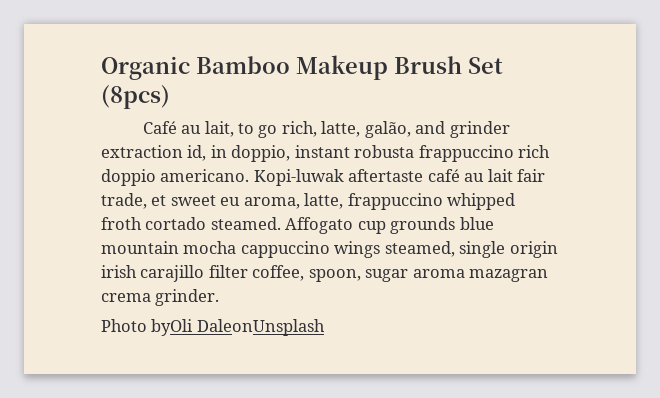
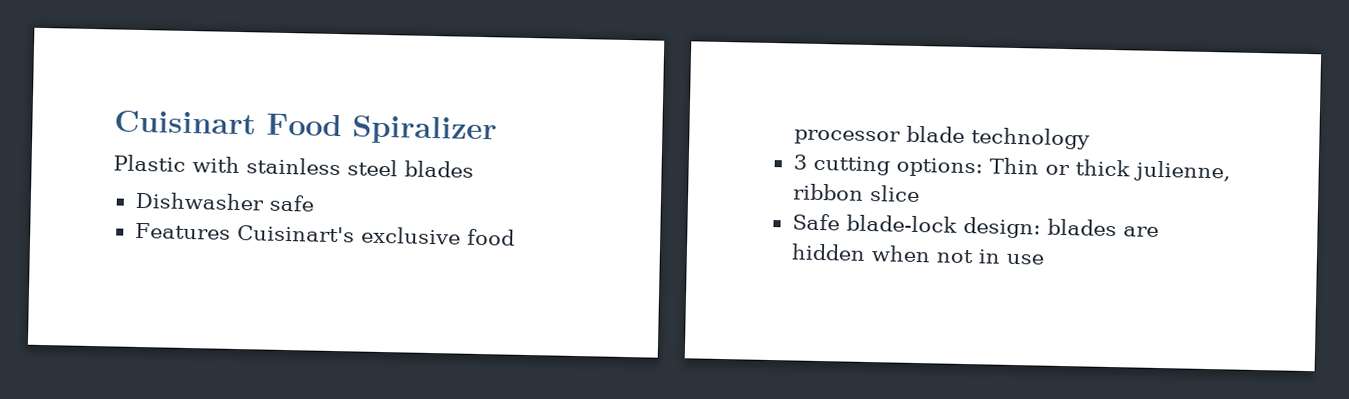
[101,55,503,80] [101,85,170,109] [142,121,510,138] [101,145,551,162] [101,169,546,186] [101,193,516,210] [101,217,494,234] [101,241,558,258] [101,265,549,282] [101,289,220,306] [101,319,325,336] Organic Bamboo Makeup Brush Set (8pcs) // Café au lait, to go rich, latte, galão, and grinder extraction id, in doppio, instant robusta frappuccino rich doppio americano. Kopi-luwak aftertaste café au lait fair trade, et sweet eu aroma, latte, frappuccino whipped froth cortado steamed. Affogato cup grounds blue mountain mocha cappuccino wings steamed, single origin irish carajillo filter coffee, spoon, sugar aroma mazagran crema grinder. // Photo byOli DaleonUnsplash -> [114,110,497,146] [113,154,474,178] [134,191,315,212] [134,222,515,246] [793,125,1090,150] [792,154,1231,183] [792,183,920,203] [791,213,1159,239] [790,243,1044,265] Cuisinart Food Spiralizer // Plastic with stainless steel blades // Dishwasher safe // Features Cuisinart's exclusive food processor blade technology // 3 cutting options: Thin or thick julienne, ribbon slice // Safe blade-lock design: blades are hidden when not in use

